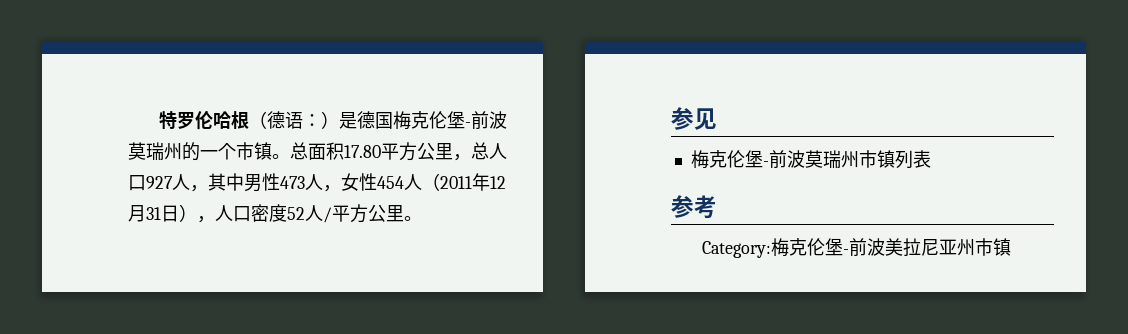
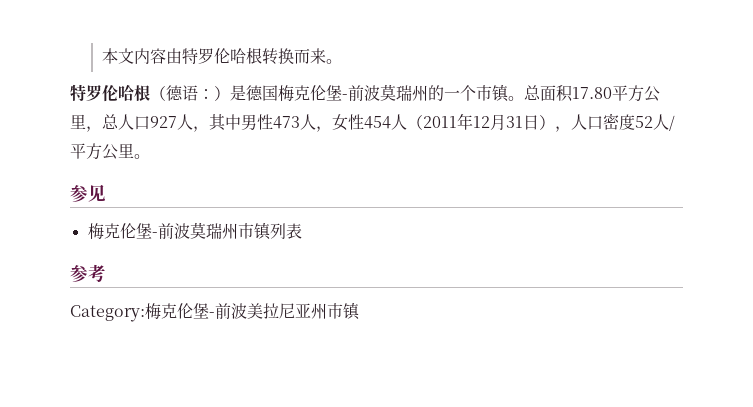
(159, 120) none -> [101,47,342,65] 本文内容由特罗伦哈根转换而来。 //

